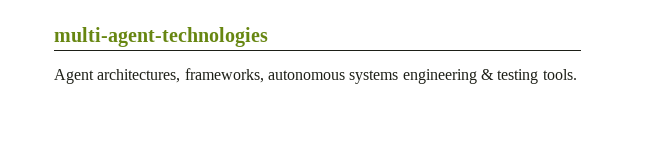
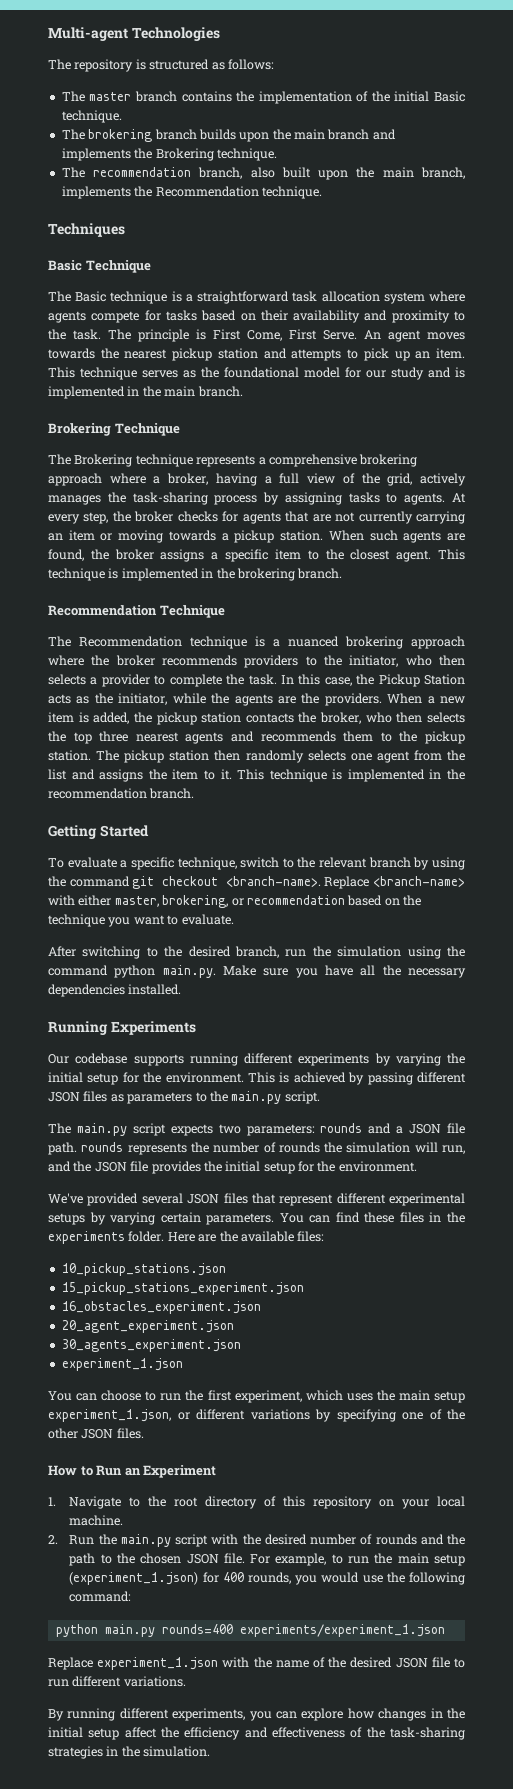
[54,27,268,47] [54,68,577,84] multi-agent-technologies // Agent architectures, frameworks, autonomous systems engineering & testing tools. -> [48,27,220,41] [48,59,274,72] [61,91,465,104] [61,110,122,123] [61,129,396,142] [61,148,277,161] [61,167,465,180] [61,186,322,199] [48,223,125,237] [48,260,151,273] [48,291,466,304] [48,310,466,323] [48,329,465,342] [48,348,466,361] [48,367,465,380] [48,386,243,399] [48,423,180,436] [48,454,418,467] [48,473,467,486] [48,492,466,505] [48,511,465,524] [48,530,466,543] [48,549,465,562] [48,568,343,581] [48,605,225,618] [48,636,465,649] [48,655,465,668] [48,674,466,687] [48,693,466,706] [48,712,465,725] [48,731,466,744] [48,750,466,763] [48,769,465,782] [48,788,195,799] [48,825,149,839] [48,857,465,870] [48,876,465,889] [48,895,421,908] [48,914,234,927] [48,946,465,959] [48,965,466,978] [48,984,182,997] [48,1021,196,1035] [48,1053,465,1066] [48,1072,466,1085] [48,1091,320,1104] [48,1123,465,1136] [48,1142,466,1155] [48,1161,417,1174] [48,1193,465,1206] [48,1212,466,1225] [48,1231,325,1244] [61,1263,226,1276] [61,1282,304,1295] [61,1301,261,1314] [61,1320,234,1333] [61,1339,241,1352] [61,1358,183,1371] [48,1390,465,1403] [48,1409,465,1422] [48,1428,144,1439] [48,1465,217,1478] [48,1496,465,1509] [69,1515,124,1526] [48,1534,466,1547] [69,1553,465,1566] [69,1572,466,1585] [69,1591,132,1602] [55,1624,445,1637] [48,1657,465,1670] [48,1676,186,1687] [48,1708,465,1721] [48,1727,465,1740] [48,1746,211,1759] Multi-agent Technologies // The repository is structured as follows: // The master branch contains the implementation of the initial Basic technique. // The brokering branch builds upon the main branch and implements the Brokering technique. // The recommendation branch, also built upon the main branch, implements the Recommendation technique. // Techniques // Basic Technique // The Basic technique is a straightforward task allocation system where agents compete for tasks based on their availability and proximity to the task. The principle is First Come, First Serve. An agent moves towards the nearest pickup station and attempts to pick up an item. This technique serves as the foundational model for our study and is implemented in the main branch. // Brokering Technique // The Brokering technique represents a comprehensive brokering approach where a broker, having a full view of the grid, actively manages the task-sharing process by assigning tasks to agents. At every step, the broker checks for agents that are not currently carrying an item or moving towards a pickup station. When such agents are found, the broker assigns a specific item to the closest agent. This technique is implemented in the brokering branch. // Recommendation Technique // The Recommendation technique is a nuanced brokering approach where the broker recommends providers to the initiator, who then selects a provider to complete the task. In this case, the Pickup Station acts as the initiator, while the agents are the providers. When a new item is added, the pickup station contacts the broker, who then selects the top three nearest agents and recommends them to the pickup station. The pickup station then randomly selects one agent from the list and assigns the item to it. This technique is implemented in the recommendation branch. // Getting Started // To evaluate a specific technique, switch to the relevant branch by using the command git checkout <branch-name>. Replace <branch-name> with either master, brokering, or recommendation based on the technique you want to evaluate. // After switching to the desired branch, run the simulation using the command python main.py. Make sure you have all the necessary dependencies installed. // Running Experiments // Our codebase supports running different experiments by varying the initial setup for the environment. This is achieved by passing different JSON files as parameters to the main.py script. // The main.py script expects two parameters: rounds and a JSON file path. rounds represents the number of rounds the simulation will run, and the JSON file provides the initial setup for the environment. // We've provided several JSON files that represent different experimental setups by varying certain parameters. You can find these files in the experiments folder. Here are the available files: // 10_pickup_stations.json // 15_pickup_stations_experiment.json // 16_obstacles_experiment.json // 20_agent_experiment.json // 30_agents_experiment.json // experiment_1.json // You can choose to run the first experiment, which uses the main setup experiment_1.json, or different variations by specifying one of the other JSON files. // How to Run an Experiment // 1. Navigate to the root directory of this repository on your local machine. // 2. Run the main.py script with the desired number of rounds and the path to the chosen JSON file. For example, to run the main setup (experiment_1.json) for 400 rounds, you would use the following command: // python main.py rounds=400 experiments/experiment_1.json // Replace experiment_1.json with the name of the desired JSON file to run different variations. // By running different experiments, you can explore how changes in the initial setup affect the efficiency and effectiveness of the task-sharing strategies in the simulation.

